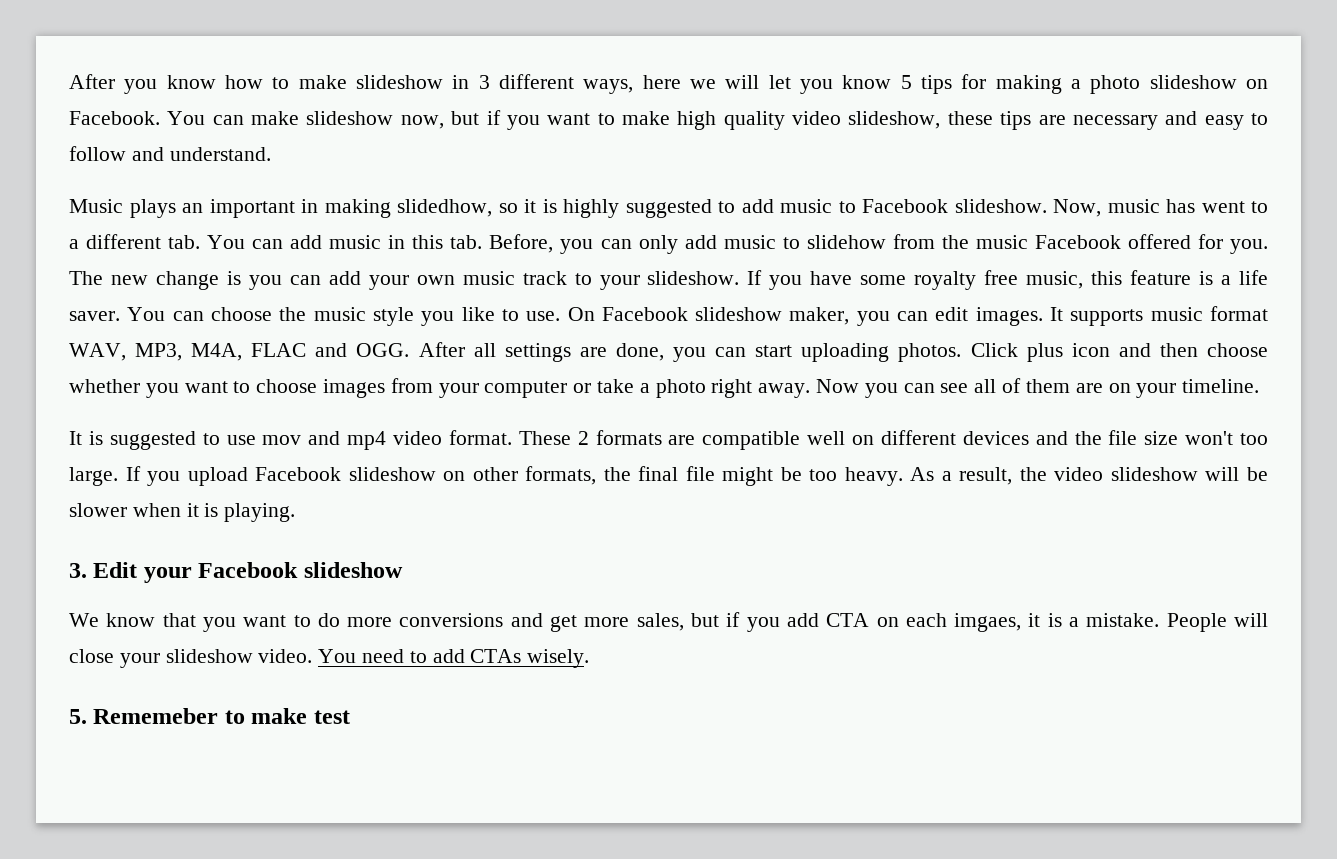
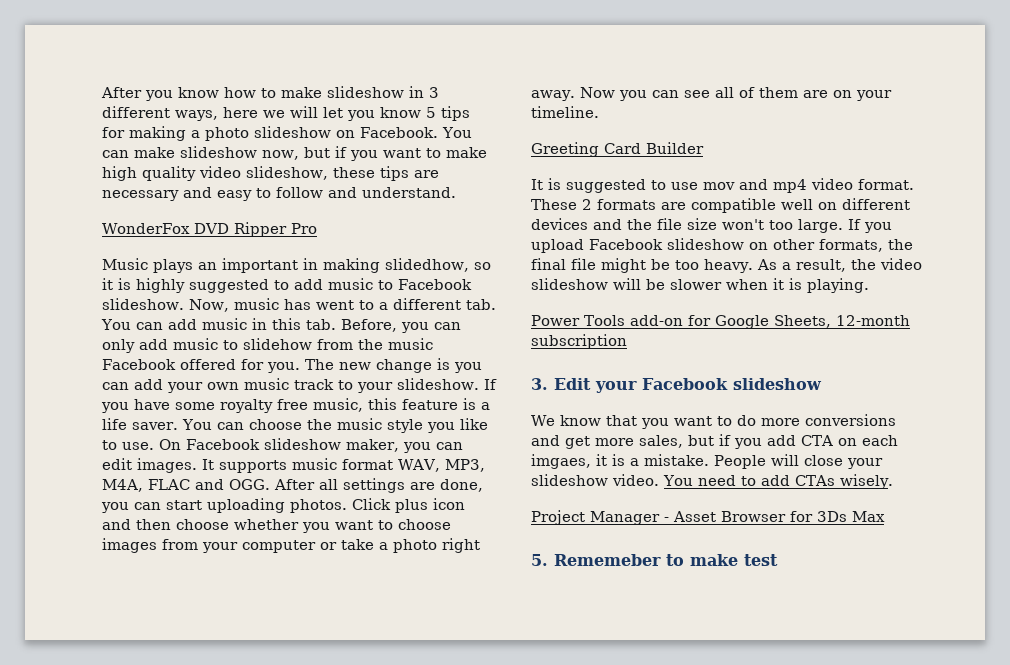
(271, 154) none -> [102,222,317,237] // WonderFox DVD Ripper Pro
(1260, 386) none -> [531,142,704,157] // Greeting Card Builder
(296, 512) none -> [531,315,910,329] [531,334,627,349] // Power Tools add-on for Google Sheets, 12-month subscription
(590, 658) none -> [531,510,885,525] // Project Manager - Asset Browser for 3Ds Max

